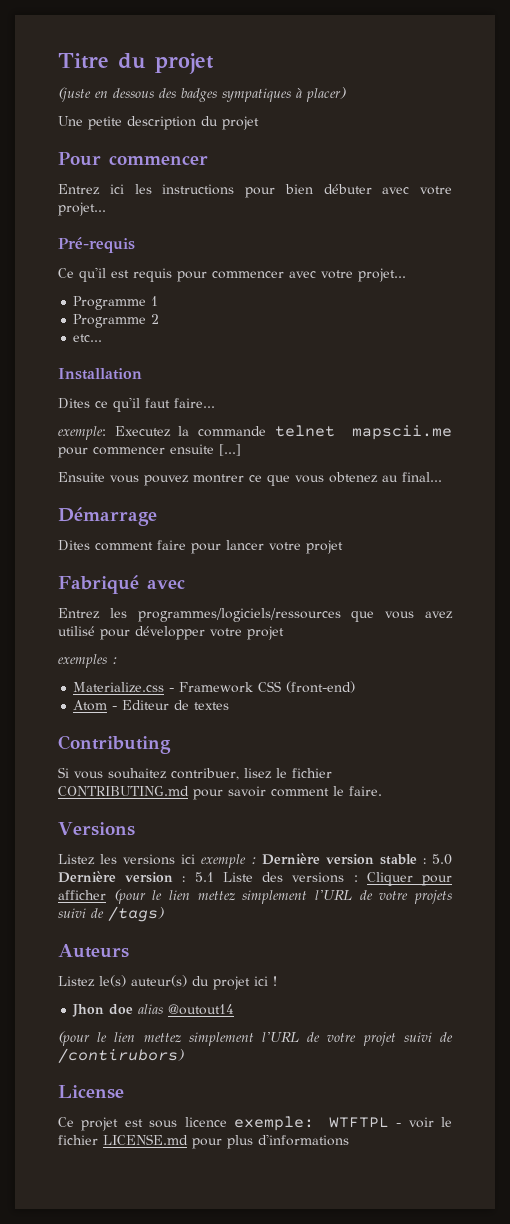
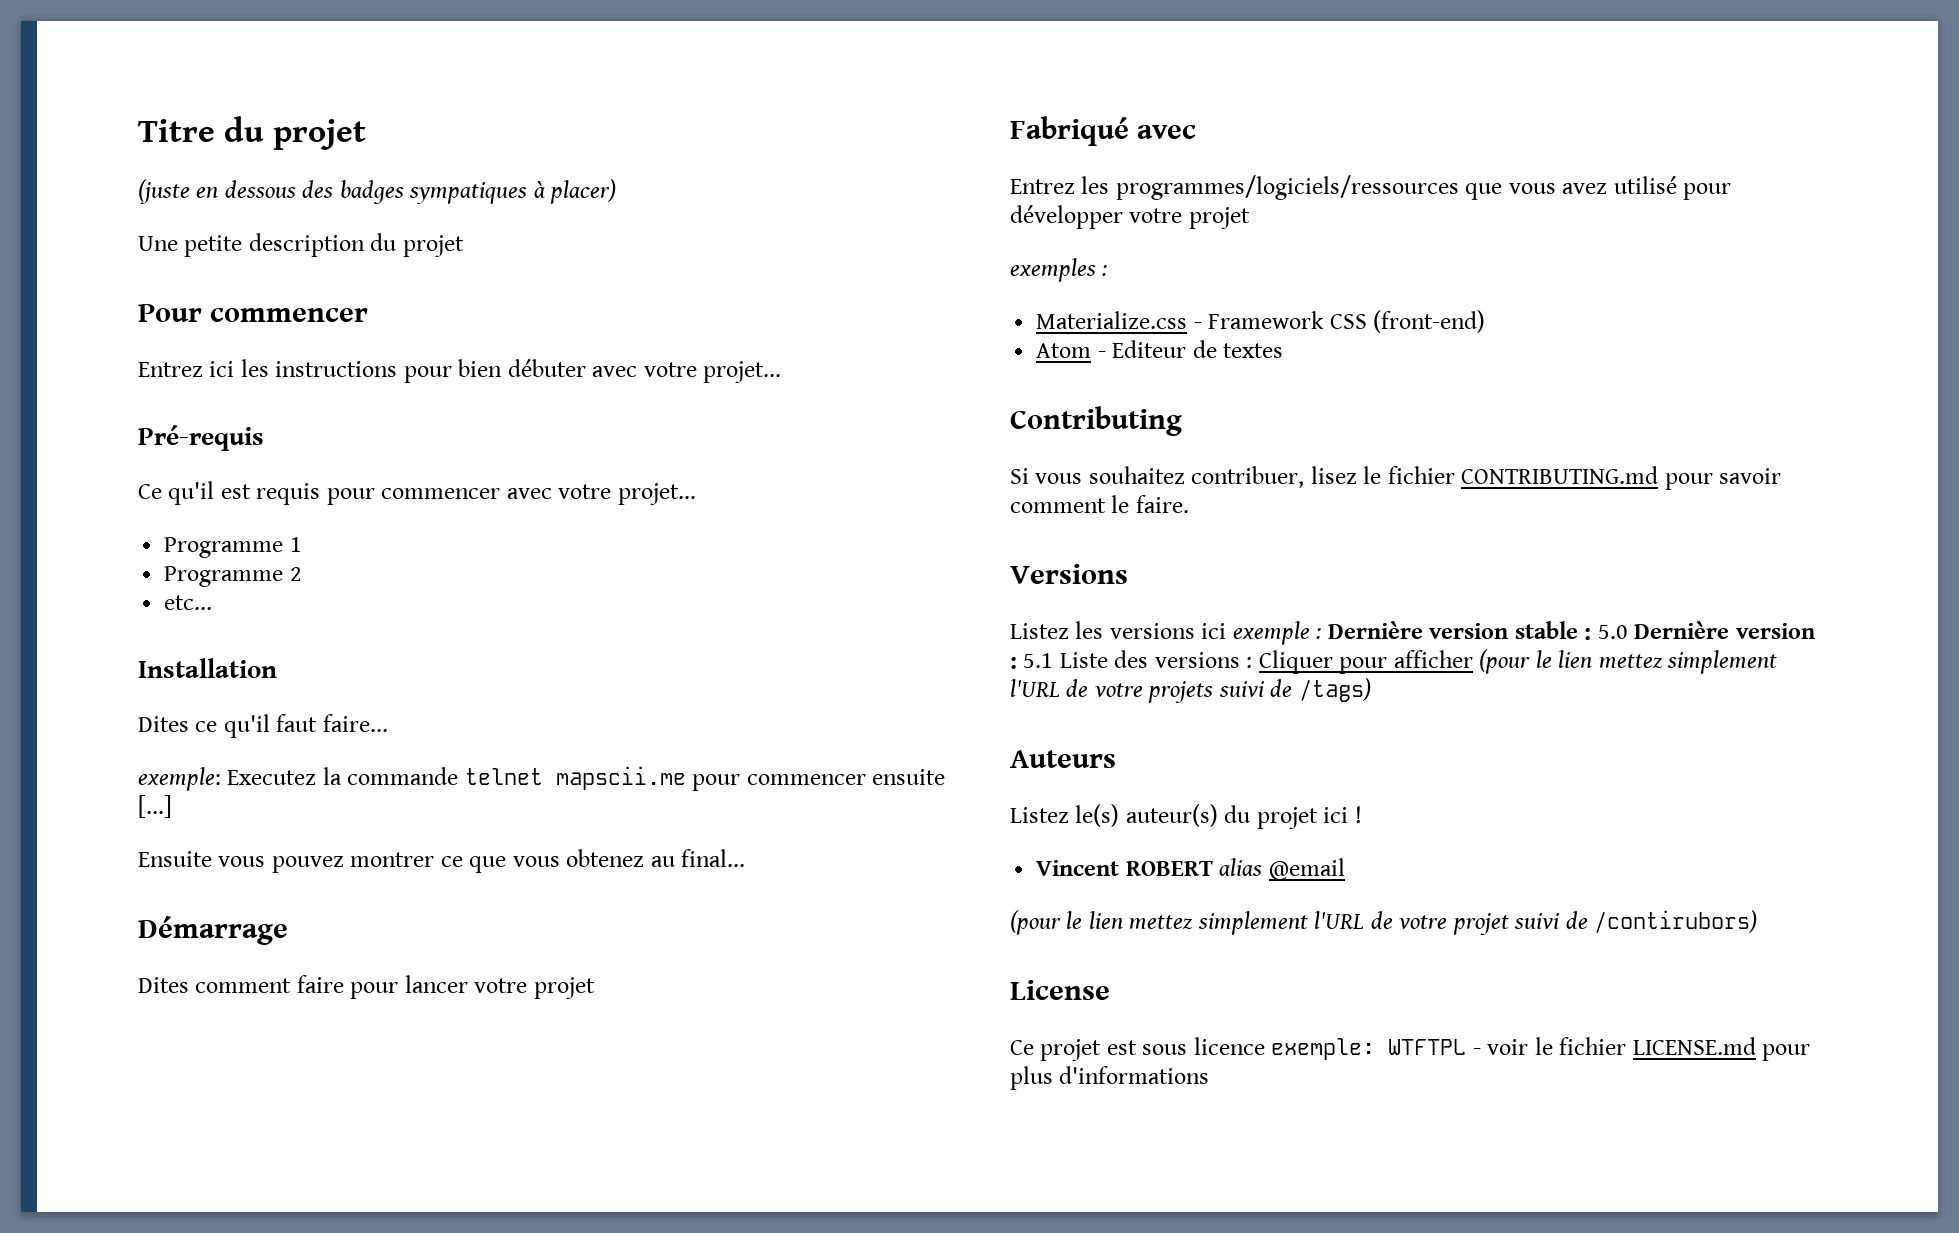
[72,1004,235,1017] Jhon doe alias @outout14 -> [1036,858,1345,880] Vincent ROBERT alias @email

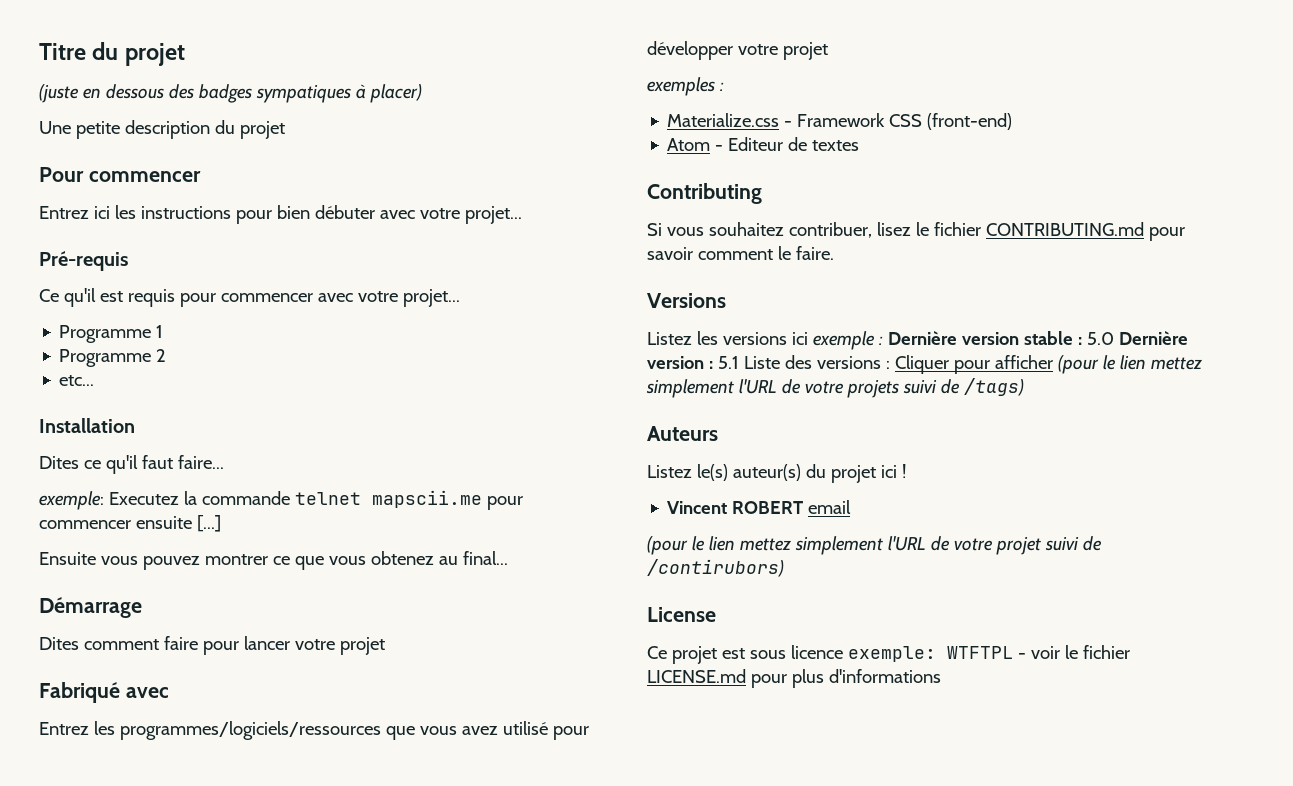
[1219,858,1345,880] alias @email -> [808,500,852,514] email

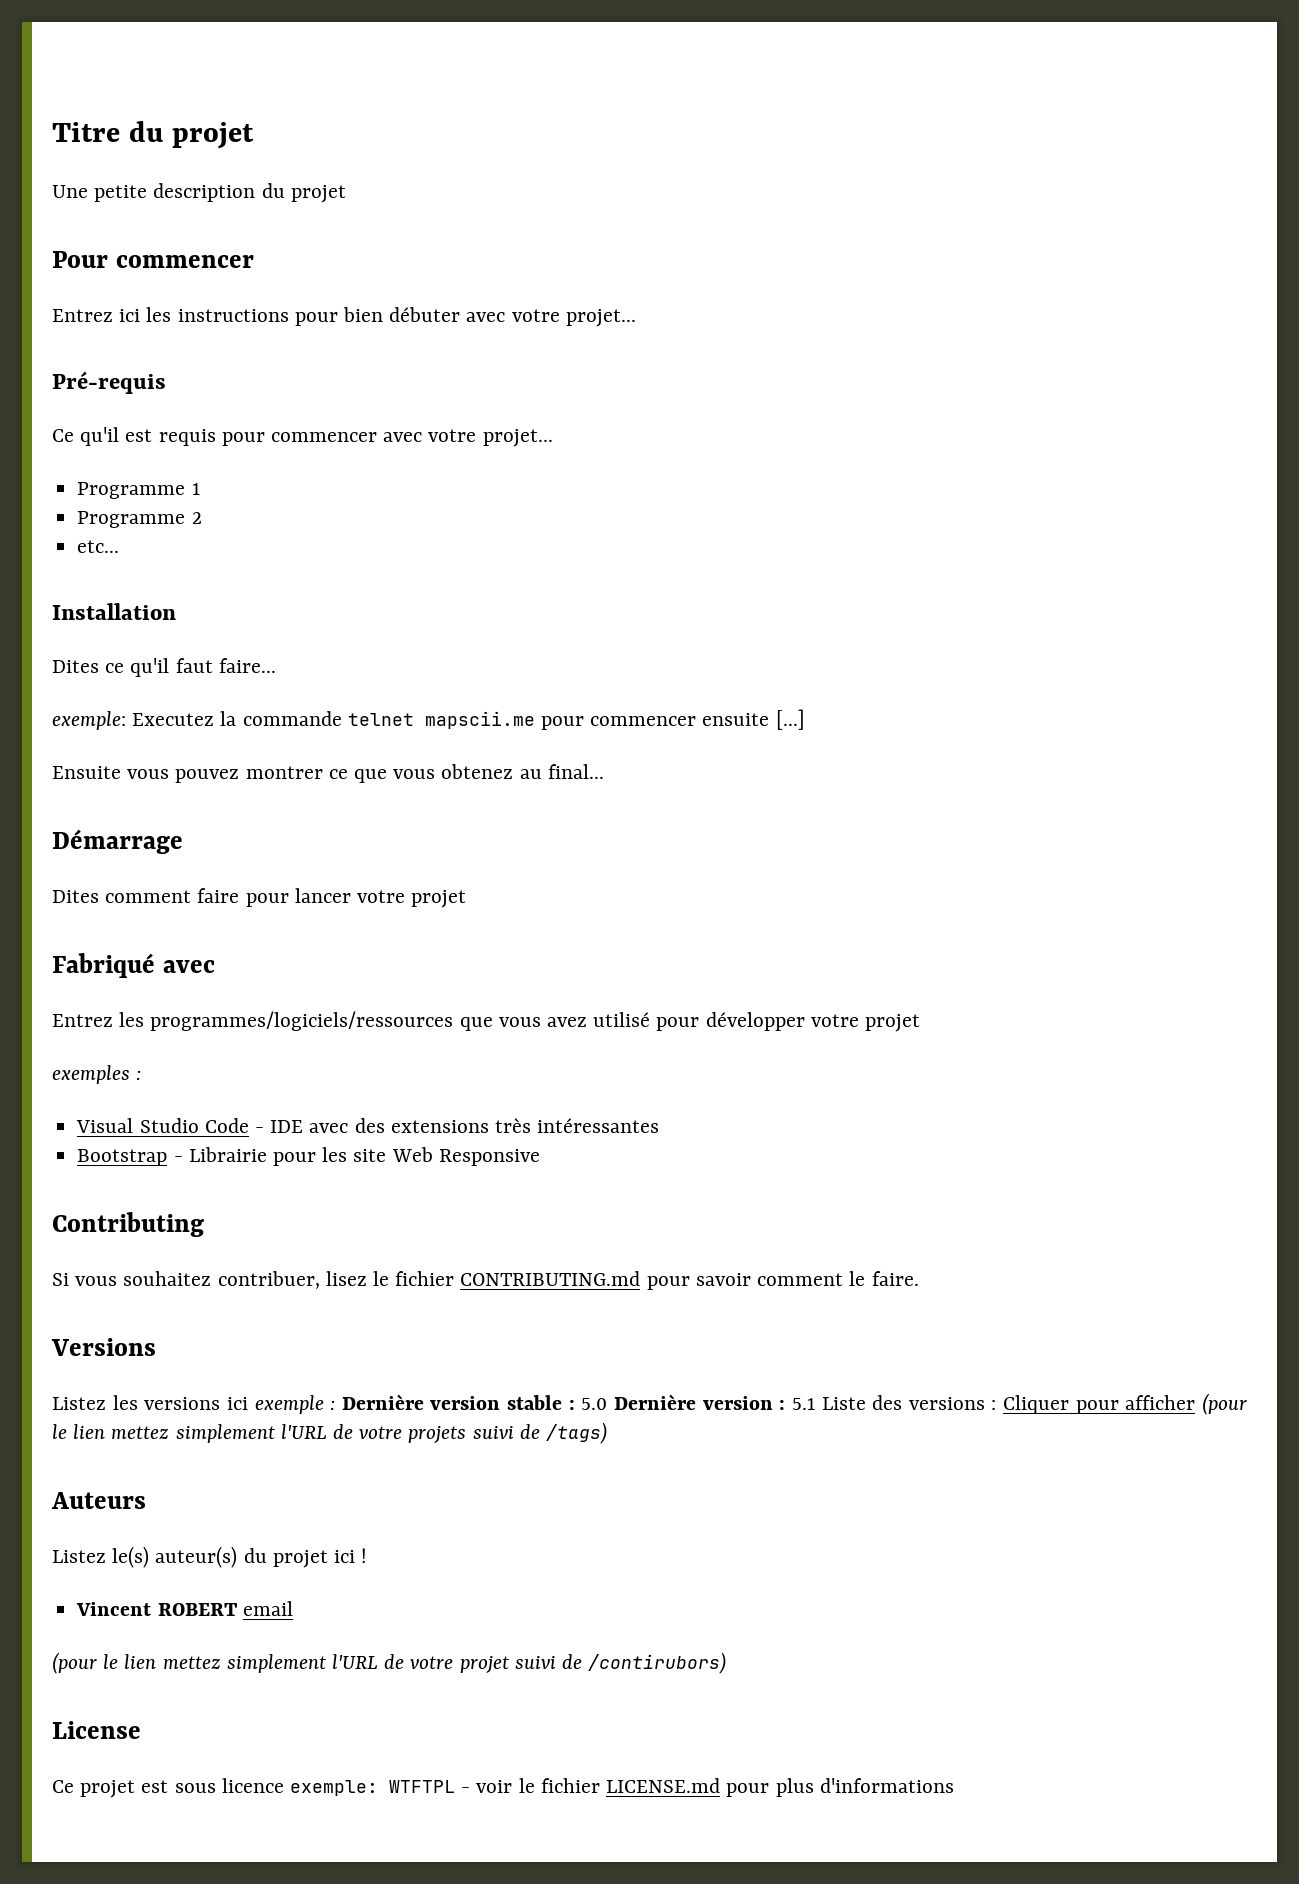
[39,84,422,103] // (juste en dessous des badges sympatiques à placer) -> (254, 135) none
[667,113,1013,130] [667,137,860,151] Materialize.css - Framework CSS (front-end) // Atom - Editeur de textes -> [76,1118,660,1133] [77,1147,540,1166] Visual Studio Code - IDE avec des extensions très intéressantes // Bootstrap - Librairie pour les site Web Responsive

